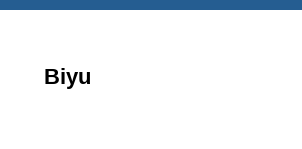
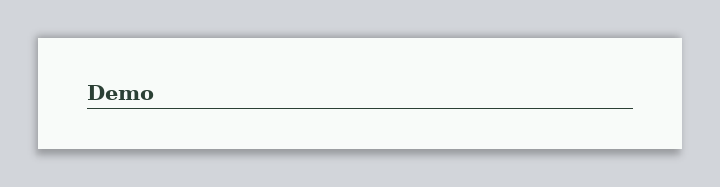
[44,68,91,89] Biyu -> [87,85,154,100] Demo

